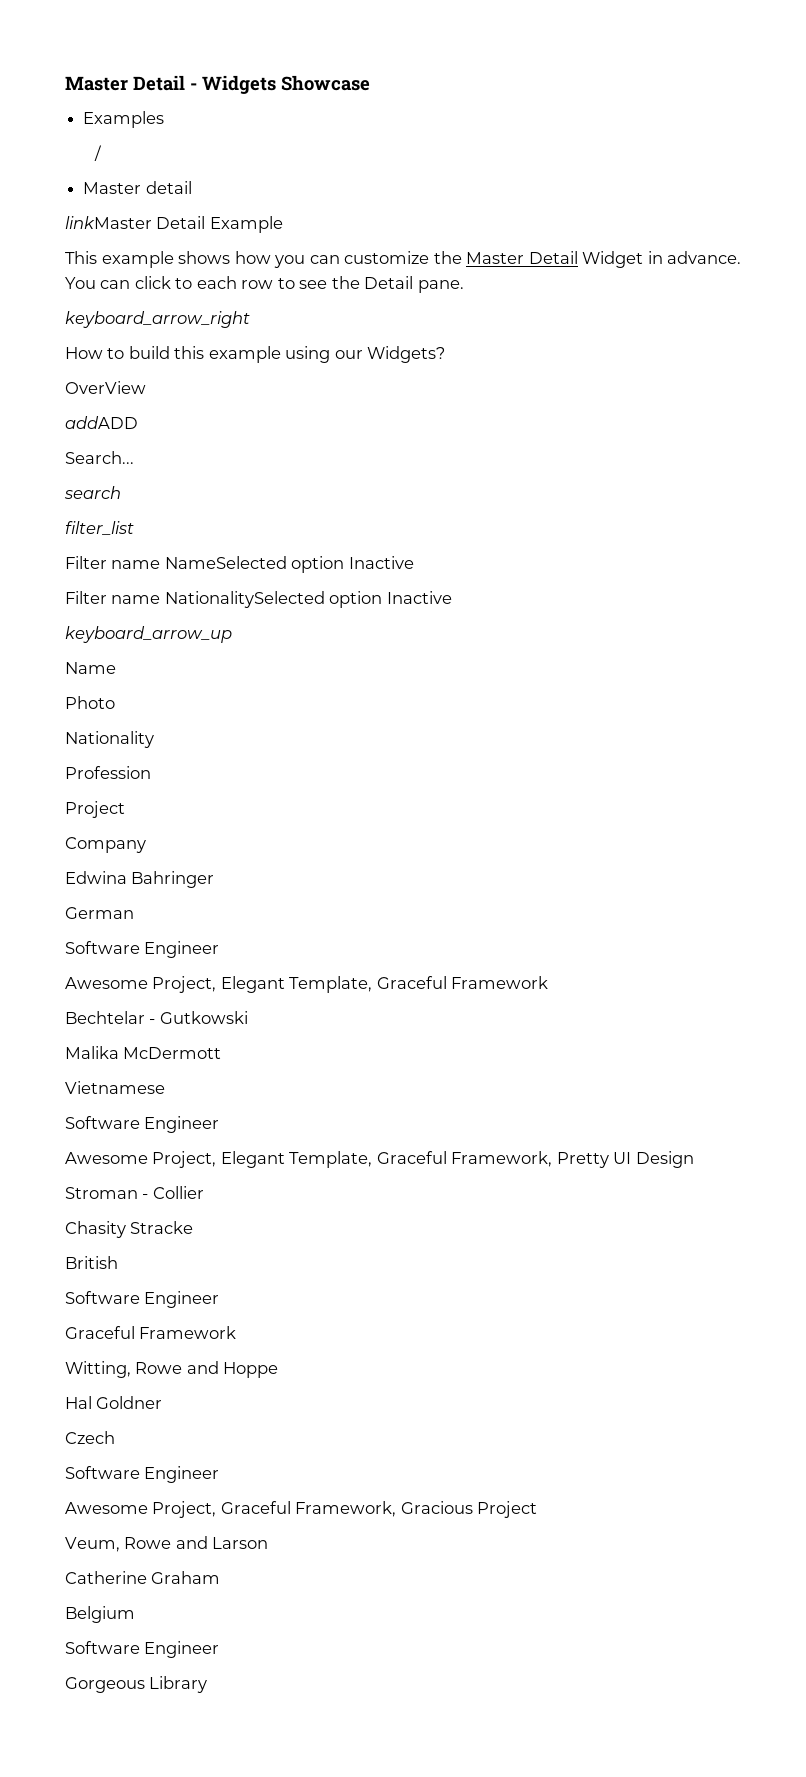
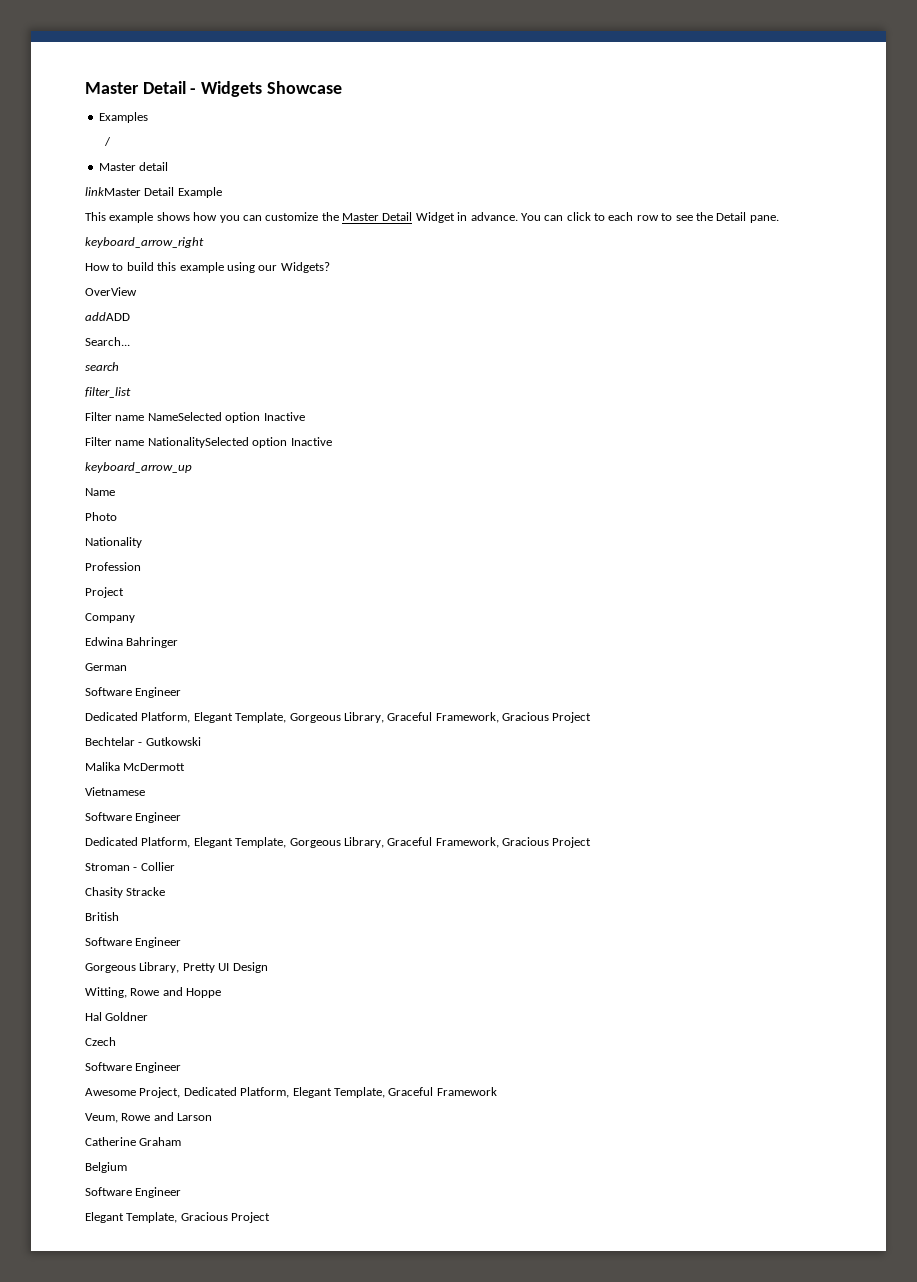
[65,976,549,993] Awesome Project, Elegant Template, Graceful Framework -> [85,712,592,723] Dedicated Platform, Elegant Template, Gorgeous Library, Graceful Framework, Gracious Project
[65,1151,694,1168] Awesome Project, Elegant Template, Graceful Framework, Pretty UI Design -> [85,837,592,848] Dedicated Platform, Elegant Template, Gorgeous Library, Graceful Framework, Gracious Project
[65,1326,237,1339] Graceful Framework -> [85,962,268,973] Gorgeous Library, Pretty UI Design
[220,1501,538,1518] Graceful Framework, Gracious Project -> [183,1087,497,1098] Dedicated Platform, Elegant Template, Graceful Framework
[65,1676,208,1693] Gorgeous Library -> [85,1212,271,1223] Elegant Template, Gracious Project

